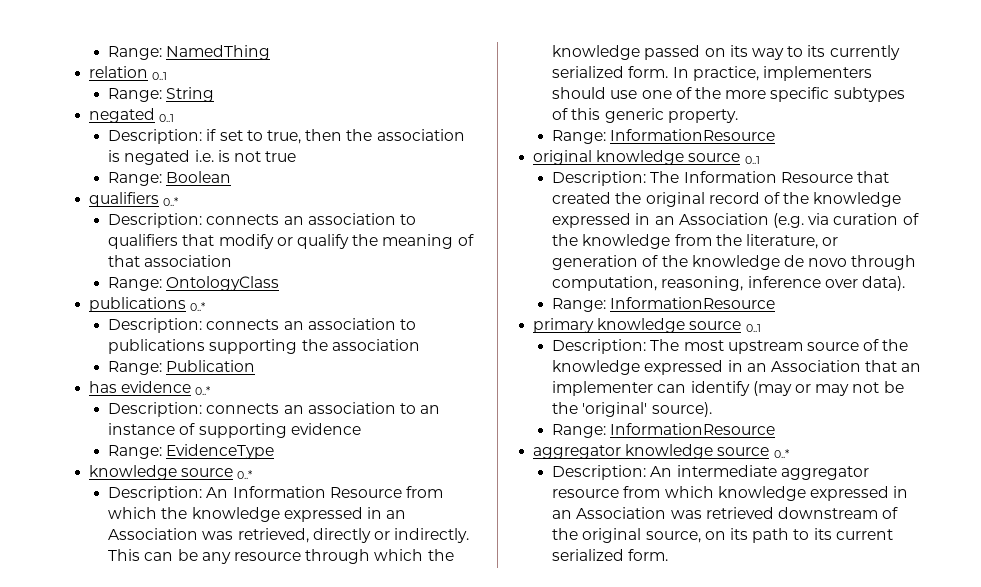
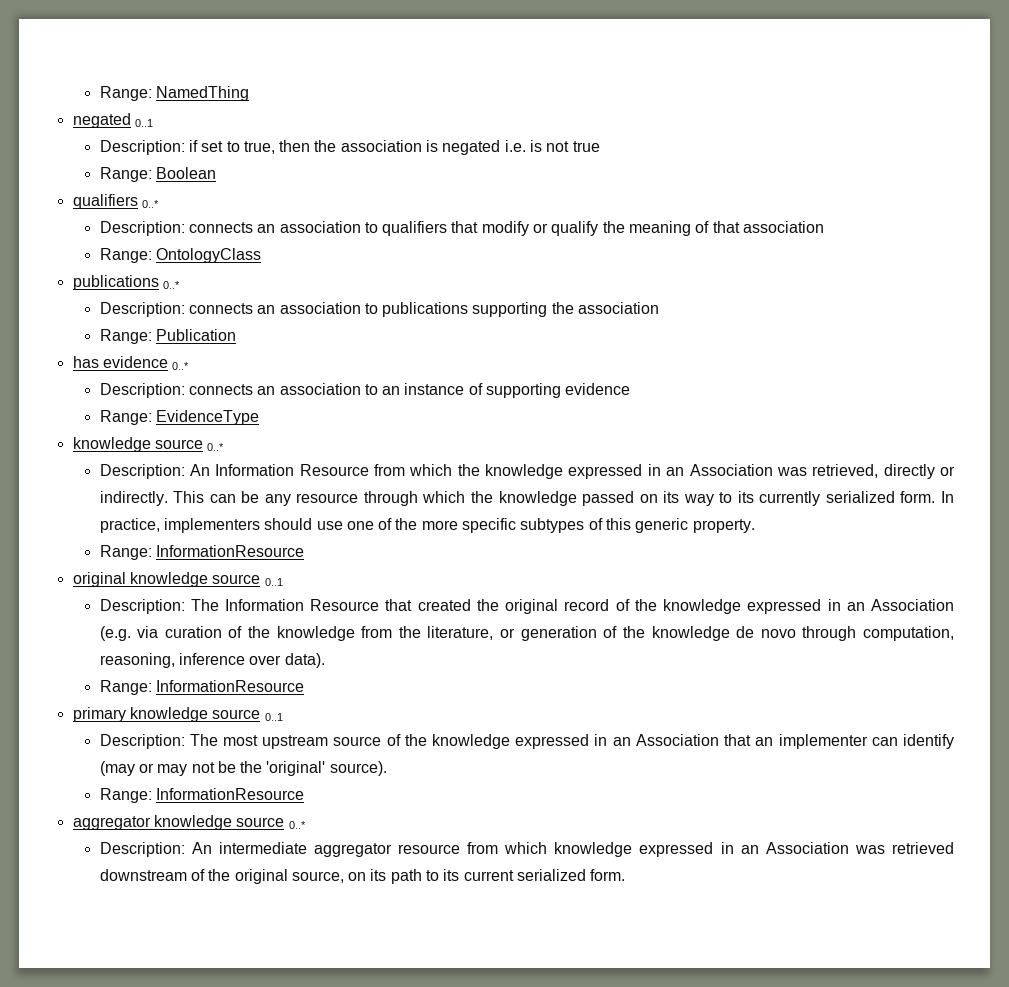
[89,66,168,80] [108,87,215,102] // relation 0..1 // Range: String -> (249, 93) none

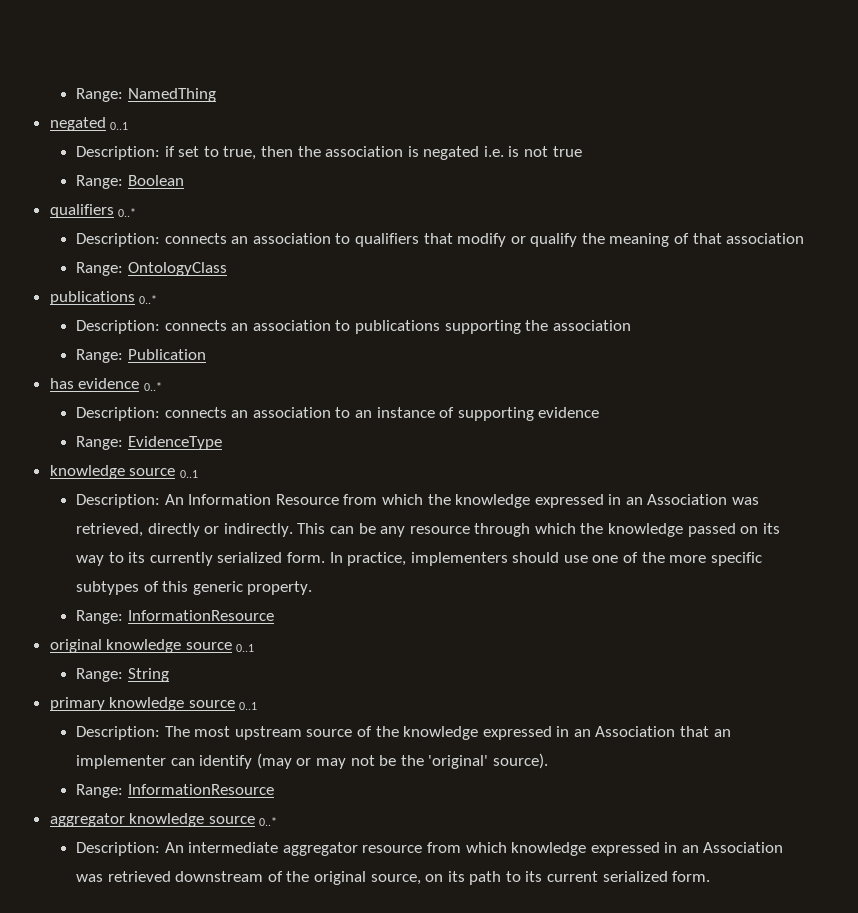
[207,443,225,451] 0..* -> [179,470,198,478] 0..1
[99,599,955,614] [99,626,955,641] [99,653,325,668] [99,680,304,695] // Description: The Information Resource that created the original record of the knowledge expressed in an Association (e.g. via curation of the knowledge from the literature, or generation of the knowledge de novo through computation, reasoning, inference over data). // Range: InformationResource -> [75,668,169,682] // Range: String

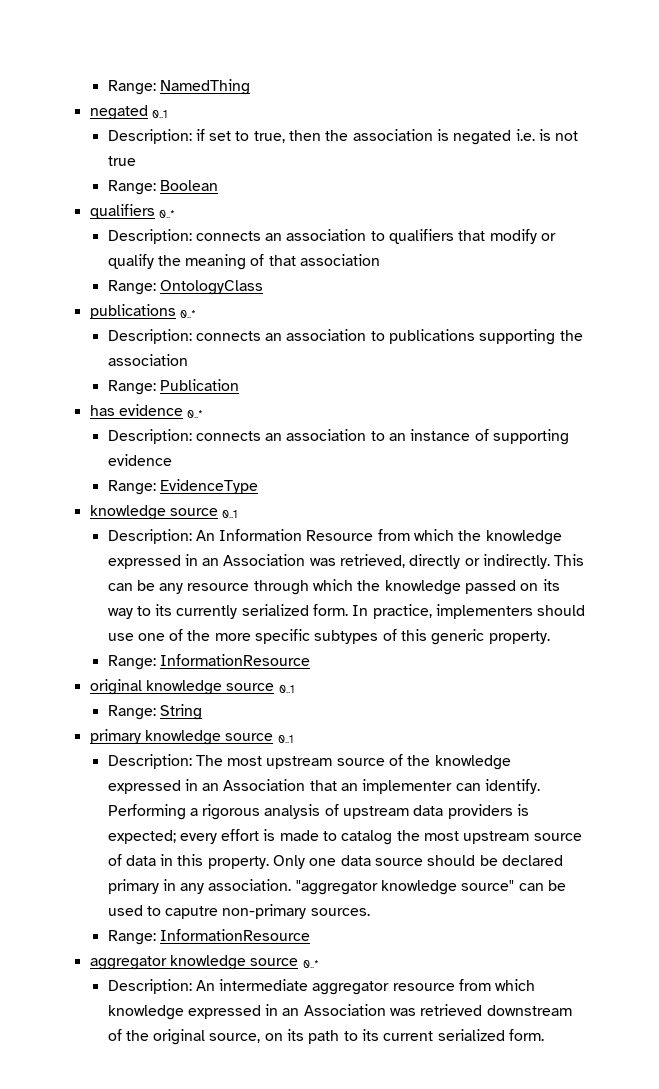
[199,753,548,769] identify (may or may not be the 'original' source). -> [485,779,541,794] [107,804,530,820] [107,829,582,845] [107,854,564,869] [107,879,567,895] [107,904,370,919] identify. Performing a rigorous analysis of upstream data providers is expected; every effort is made to catalog the most upstream source of data in this property. Only one data source should be declared primary in any association. "aggregator knowledge source" can be used to caputre non-primary sources.

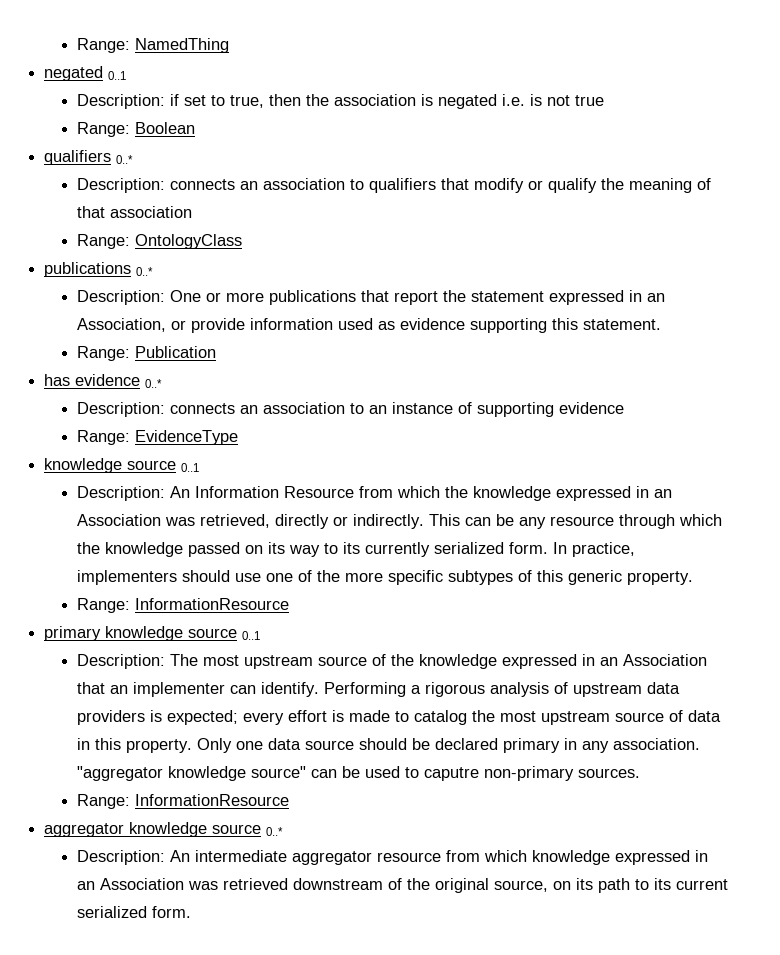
[195,329,583,345] [107,354,188,366] connects an association to publications supporting the association -> [169,290,665,305] [76,318,661,333] One or more publications that report the statement expressed in an Association, or provide information used as evidence supporting this statement.
[89,679,294,695] [107,704,202,720] // original knowledge source 0..1 // Range: String -> (289, 604) none

